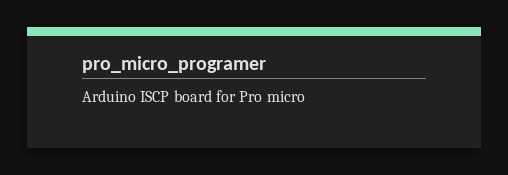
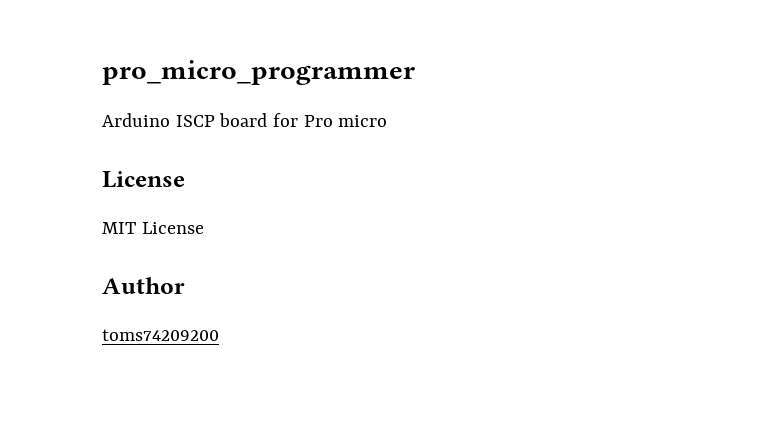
[82,56,266,73] pro_micro_programer -> [102,60,415,85] pro_micro_programmer
(305, 96) none -> [102,171,185,188] [102,222,204,234] [102,277,185,294] [102,329,219,341] // License // MIT License // Author // toms74209200

